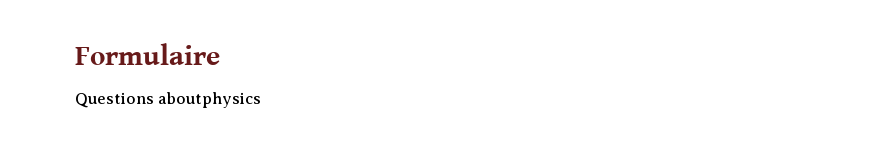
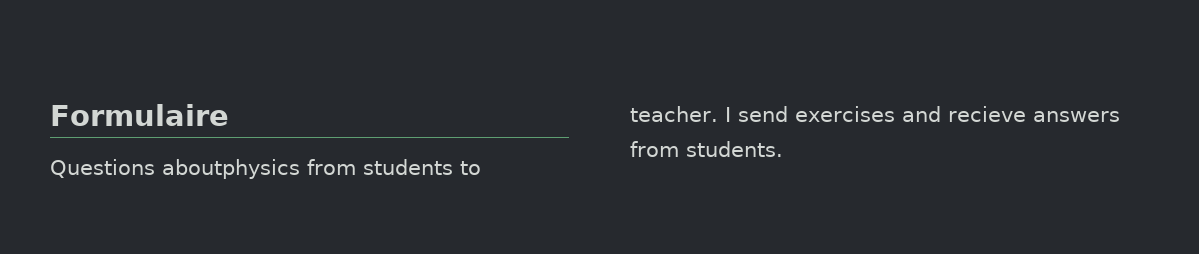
(262, 100) none -> [307,159,481,175] [630,106,1120,122] [630,141,783,157] from students to teacher. I send exercises and recieve answers from students.

